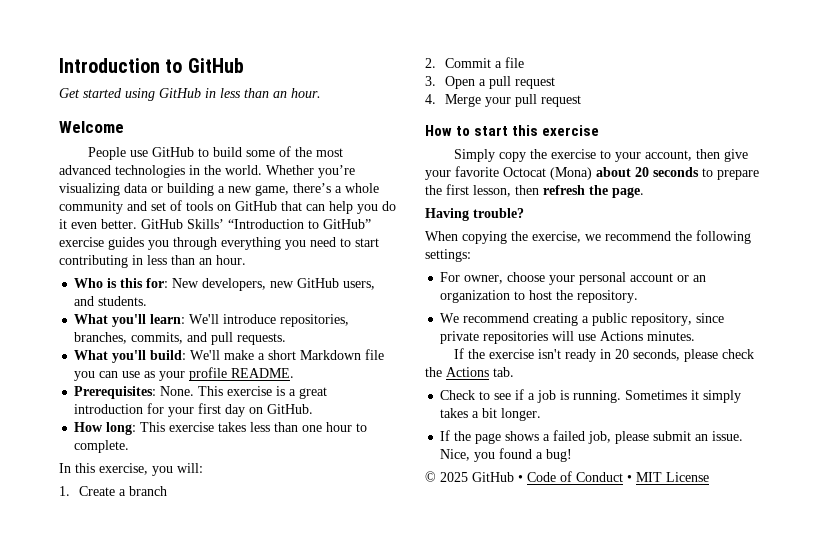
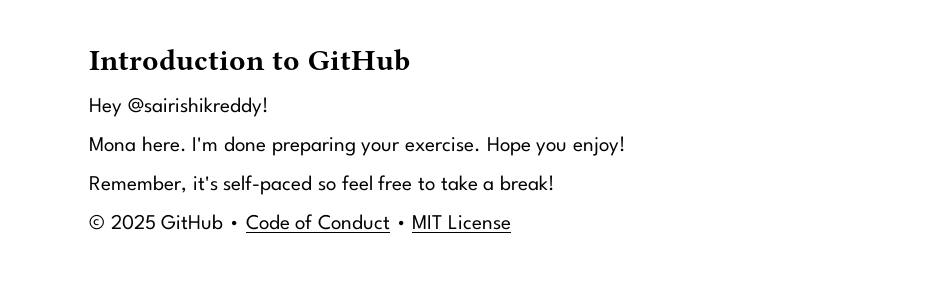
[59,88,321,101] [59,121,124,133] [87,146,343,160] [59,165,355,178] [59,183,379,196] [59,200,396,214] [59,219,371,229] [59,237,379,250] [59,255,246,268] [74,278,376,291] [74,296,148,306] [74,314,350,327] [74,332,287,345] [74,349,385,363] [74,367,295,381] [74,386,328,399] [74,403,314,417] [74,422,368,435] [74,440,130,453] [59,463,203,476] [59,486,168,496] [425,57,525,68] [425,76,556,89] [425,94,582,107] [425,125,600,136] [453,149,748,162] [425,166,759,180] [425,184,644,198] [425,208,524,221] [425,230,751,244] [425,249,471,262] [440,272,707,285] [440,290,639,303] [440,313,725,326] [440,331,696,344] [453,348,754,362] [425,367,514,377] [440,389,742,403] [440,408,542,421] [440,430,744,444] [440,448,573,462] Get started using GitHub in less than an hour. // Welcome // People use GitHub to build some of the most advanced technologies in the world. Whether you’re visualizing data or building a new game, there’s a whole community and set of tools on GitHub that can help you do it even better. GitHub Skills’ “Introduction to GitHub” exercise guides you through everything you need to start contributing in less than an hour. // Who is this for: New developers, new GitHub users, and students. // What you'll learn: We'll introduce repositories, branches, commits, and pull requests. // What you'll build: We'll make a short Markdown file you can use as your profile README. // Prerequisites: None. This exercise is a great introduction for your first day on GitHub. // How long: This exercise takes less than one hour to complete. // In this exercise, you will: // 1. Create a branch // 2. Commit a file // 3. Open a pull request // 4. Merge your pull request // How to start this exercise // Simply copy the exercise to your account, then give your favorite Octocat (Mona) about 20 seconds to prepare the first lesson, then refresh the page. // Having trouble? // When copying the exercise, we recommend the following settings: // For owner, choose your personal account or an organization to host the repository. // We recommend creating a public repository, since private repositories will use Actions minutes. // If the exercise isn't ready in 20 seconds, please check the Actions tab. // Check to see if a job is running. Sometimes it simply takes a bit longer. // If the page shows a failed job, please submit an issue. Nice, you found a bug! -> [89,97,269,117] [89,136,627,156] [89,175,556,195] Hey @sairishikreddy! // Mona here. I'm done preparing your exercise. Hope you enjoy! // Remember, it's self-paced so feel free to take a break!

